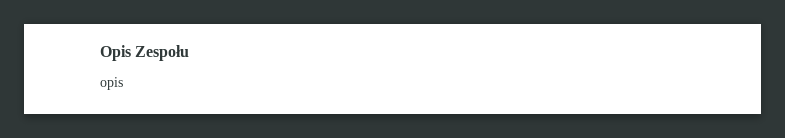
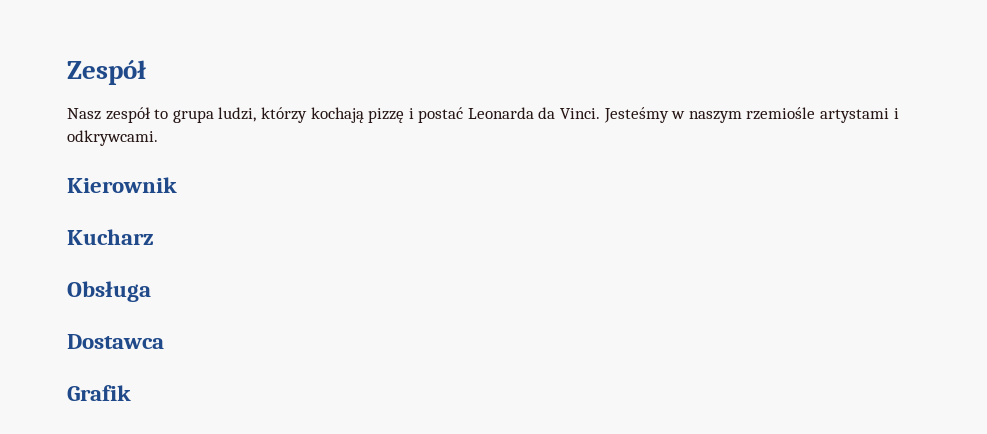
[100,45,190,61] [100,77,123,90] Opis Zespołu // opis -> [67,60,147,85] [67,107,899,123] [67,130,158,146] [67,177,177,193] [67,229,154,245] [67,281,151,302] [67,334,164,349] [67,385,131,401] Zespół // Nasz zespół to grupa ludzi, którzy kochają pizzę i postać Leonarda da Vinci. Jesteśmy w naszym rzemiośle artystami i odkrywcami. // Kierownik // Kucharz // Obsługa // Dostawca // Grafik

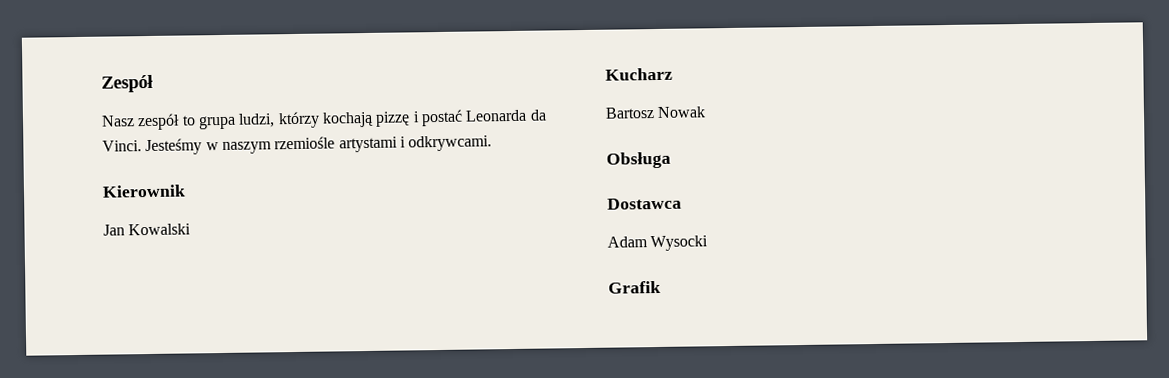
(177, 185) none -> [103,223,192,236] // Jan Kowalski
(154, 237) none -> [605,106,707,119] // Bartosz Nowak
(164, 341) none -> [607,235,709,252] // Adam Wysocki

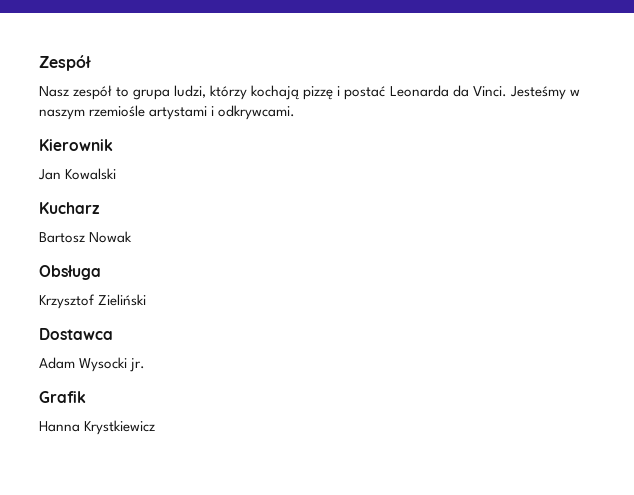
(671, 160) none -> [39,294,147,309] // Krzysztof Zieliński
(709, 243) none -> [130,358,146,372] jr.
(661, 287) none -> [39,420,156,435] // Hanna Krystkiewicz

